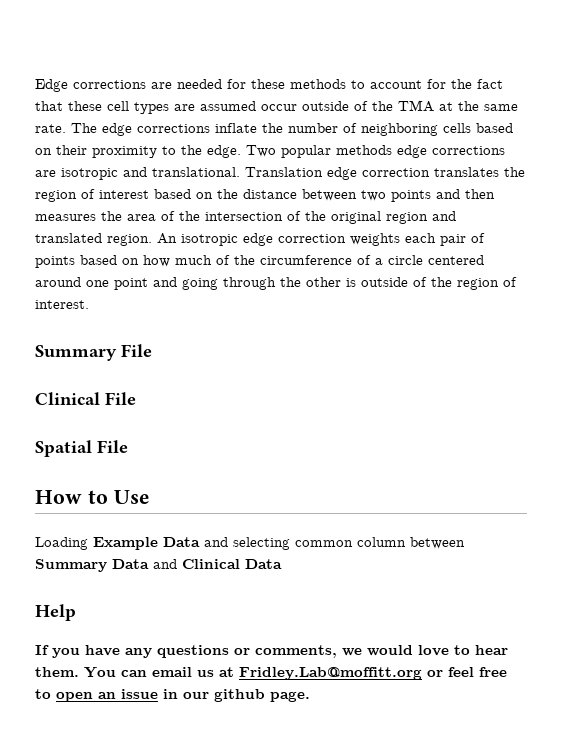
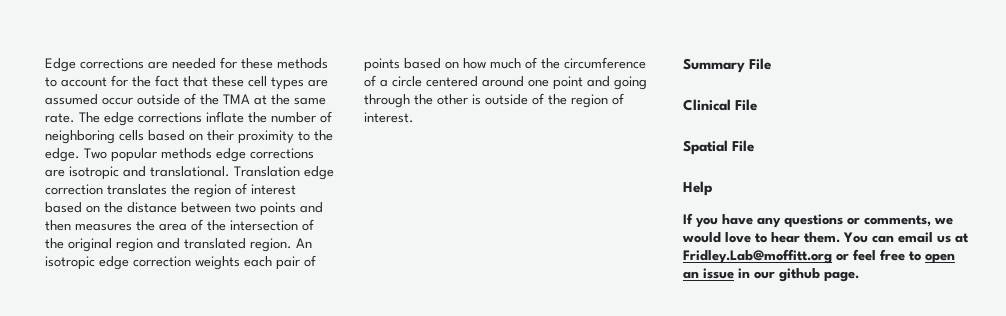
[35,490,150,504] [35,537,465,550] [35,559,282,572] // How to Use // Loading Example Data and selecting common column between Summary Data and Clinical Data -> (755, 146) none

